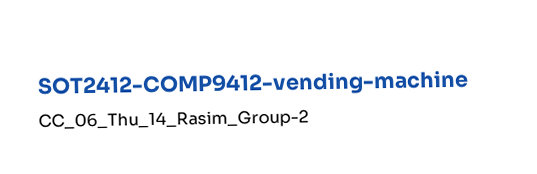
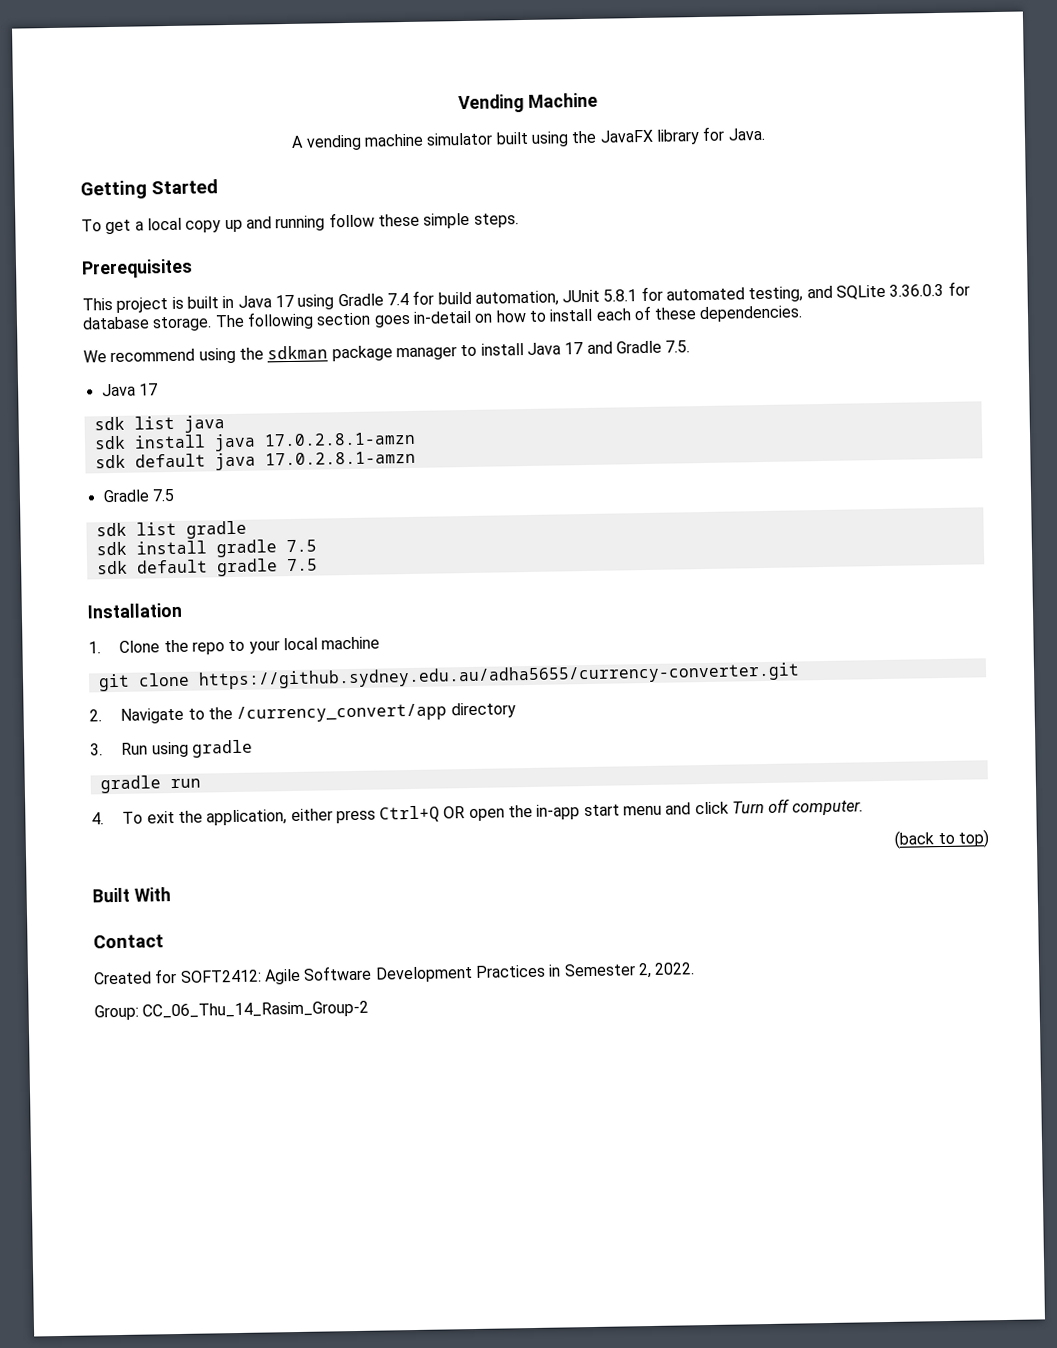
[37,69,469,99] SOT2412-COMP9412-vending-machine // -> [458,92,598,114] [291,126,765,151] [80,179,218,200] [81,212,519,235] [81,258,193,279] [82,281,970,313] [82,305,804,332] [83,340,691,364] [101,383,158,397] [93,415,225,433] [93,431,416,452] [94,450,416,471] [102,488,175,503] [95,520,247,539] [95,539,317,558] [96,558,318,577] [87,602,182,619] [88,636,381,655] [97,662,800,692] [89,702,516,724] [90,739,253,758] [99,775,201,794] [91,798,864,826] [894,829,990,849] [92,887,171,903] [93,934,164,949] [93,962,696,985] [94,1004,139,1021] Vending Machine // A vending machine simulator built using the JavaFX library for Java. // Getting Started // To get a local copy up and running follow these simple steps. // Prerequisites // This project is built in Java 17 using Gradle 7.4 for build automation, JUnit 5.8.1 for automated testing, and SQLite 3.36.0.3 for database storage. The following section goes in-detail on how to install each of these dependencies. // We recommend using the sdkman package manager to install Java 17 and Gradle 7.5. // Java 17 // sdk list java // sdk install java 17.0.2.8.1-amzn // sdk default java 17.0.2.8.1-amzn // Gradle 7.5 // sdk list gradle // sdk install gradle 7.5 // sdk default gradle 7.5 // Installation // 1. Clone the repo to your local machine // git clone https://github.sydney.edu.au/adha5655/currency-converter.git // 2. Navigate to the /currency_convert/app directory // 3. Run using gradle // gradle run // 4. To exit the application, either press Ctrl+Q OR open the in-app start menu and click Turn off computer. // (back to top) // Built With // Contact // Created for SOFT2412: Agile Software Development Practices in Semester 2, 2022. // Group:

